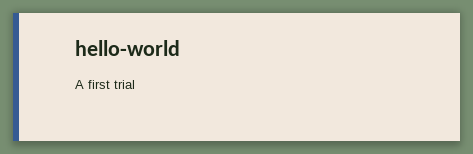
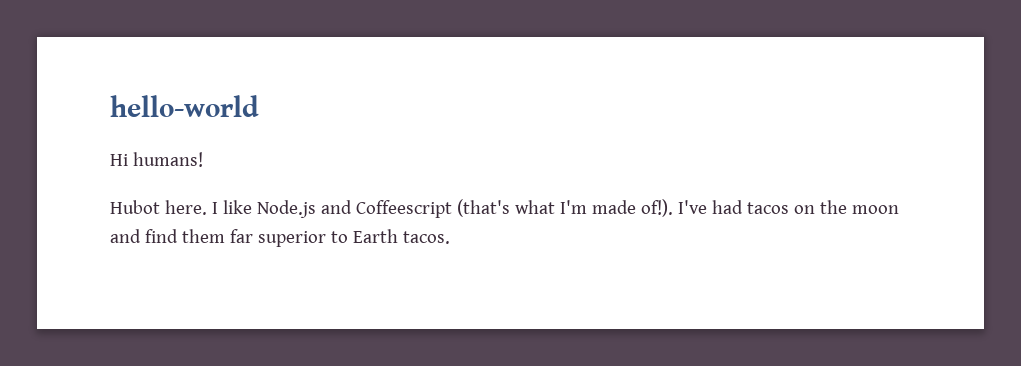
[75,80,135,89] A first trial -> [110,152,203,167] [110,199,899,218] [110,229,450,247] Hi humans! // Hubot here. I like Node.js and Coffeescript (that's what I'm made of!). I've had tacos on the moon and find them far superior to Earth tacos.

